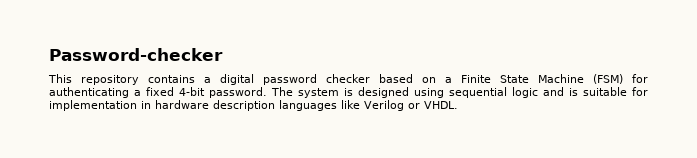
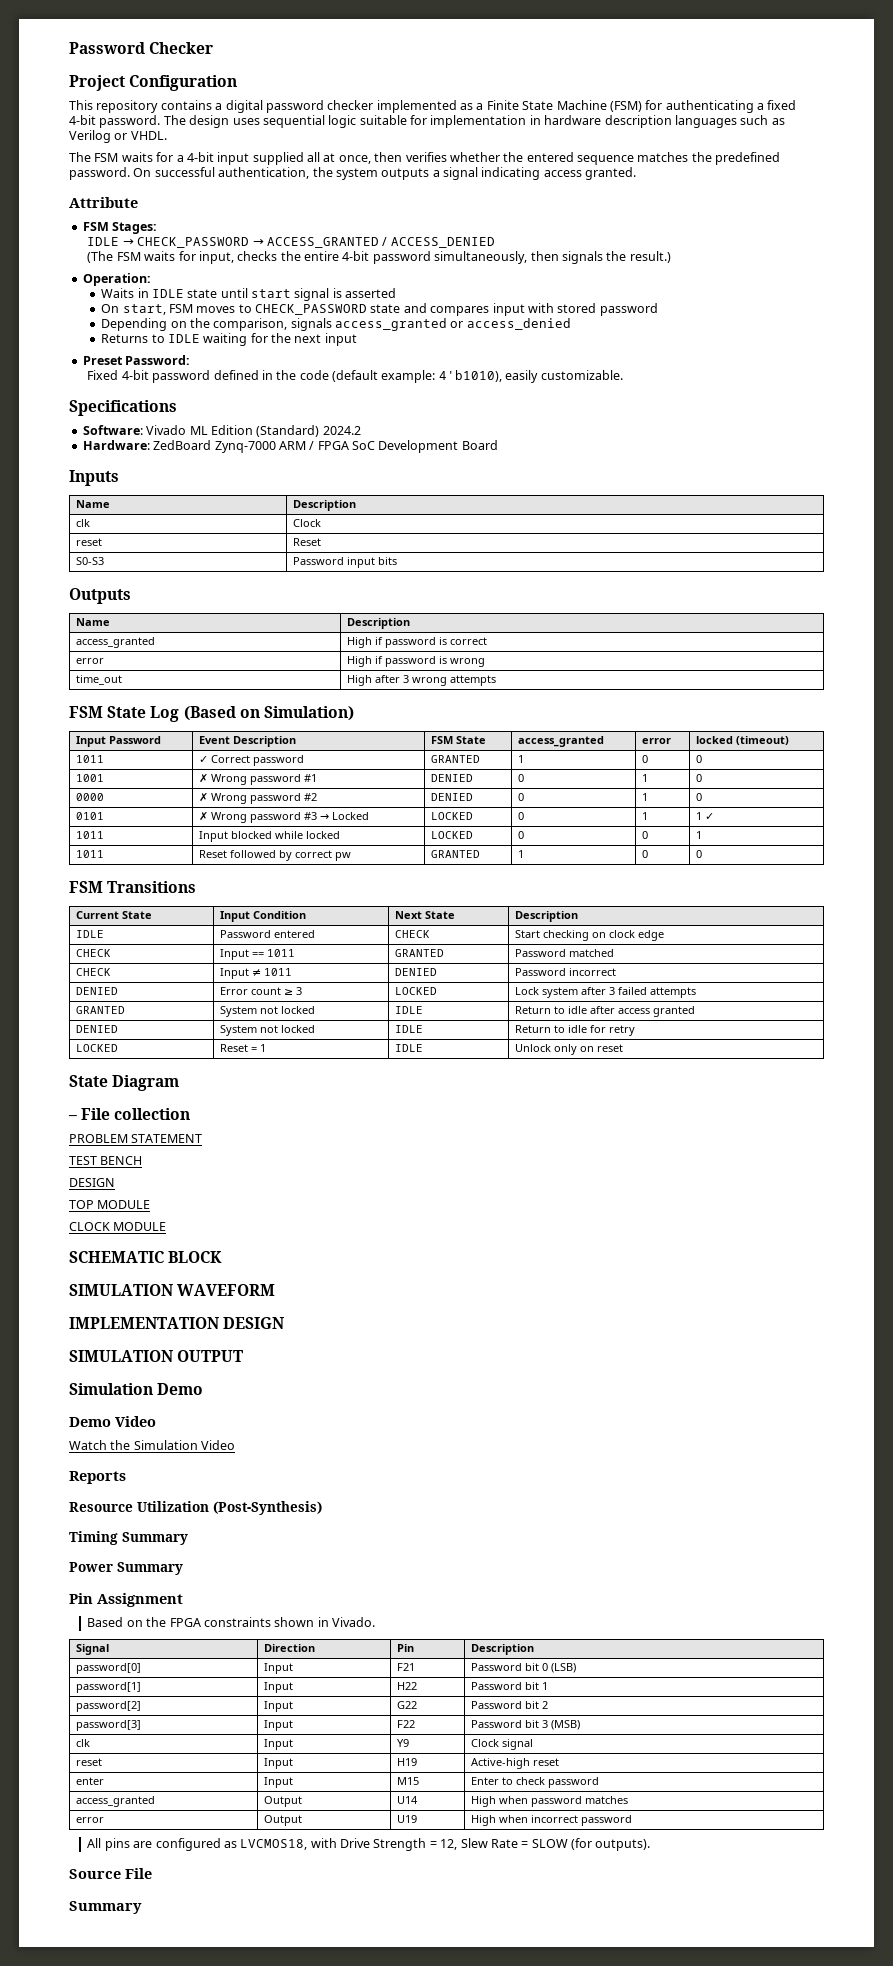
[49,48,223,61] Password-checker -> [69,42,214,54] [69,75,238,91] Password Checker // Project Configuration
[379,74,436,83] based on -> [376,100,473,113] implemented as
[298,87,578,98] system is designed using sequential logic and is -> [189,115,357,128] design uses sequential logic
[341,100,360,109] like -> [740,115,785,125] such as
(458, 105) none -> [69,152,781,165] [69,167,637,180] [69,197,138,208] [82,222,158,234] [87,237,495,248] [87,251,671,264] [82,273,151,286] [101,288,397,301] [101,303,658,316] [101,318,571,331] [101,333,357,346] [82,355,191,365] [87,370,623,383] [69,400,177,416] [82,425,361,437] [82,440,498,453] [69,470,119,486] [75,500,110,508] [292,500,356,511] [75,519,90,527] [292,519,321,527] [75,538,102,546] [292,538,321,546] [75,557,104,565] [292,557,397,568] [69,588,131,604] [75,618,110,626] [346,618,410,629] [75,637,155,648] [346,637,487,648] [75,658,104,664] [346,656,485,667] [75,675,122,685] [346,675,496,686] [69,706,354,722] [75,736,161,747] [198,736,296,747] [430,736,486,744] [517,736,604,747] [641,738,671,744] [695,736,789,745] [75,755,104,763] [198,755,304,766] [430,755,480,763] [517,755,524,763] [641,755,648,763] [695,755,702,763] [75,774,104,782] [198,773,317,785] [430,774,473,782] [517,774,524,782] [641,774,648,782] [695,774,702,782] [75,793,104,801] [198,792,317,804] [430,793,473,801] [517,793,524,801] [641,793,648,801] [695,793,702,801] [75,812,104,820] [198,811,369,823] [430,812,473,820] [517,812,524,820] [641,812,648,820] [695,812,714,820] [75,831,104,839] [198,831,340,842] [430,831,473,839] [517,831,524,839] [641,831,648,839] [695,831,702,839] [75,850,104,858] [198,850,351,861] [430,850,480,858] [517,850,524,858] [641,850,648,858] [695,850,702,858] [69,881,197,893] [75,911,152,919] [219,911,306,922] [394,911,455,919] [514,911,578,922] [75,930,104,938] [219,930,315,938] [394,930,430,938] [514,930,664,941] [75,949,111,957] [219,949,295,960] [394,949,444,957] [514,949,614,957] [75,968,111,976] [219,968,292,979] [394,968,437,976] [514,968,616,976] [75,987,118,995] [219,987,302,995] [394,987,437,995] [514,987,696,998] [75,1006,125,1014] [219,1006,315,1017] [394,1006,423,1014] [514,1006,695,1017] [75,1025,118,1033] [219,1025,315,1036] [394,1025,423,1033] [514,1025,635,1036] [75,1044,118,1052] [219,1044,266,1052] [394,1044,423,1052] [514,1044,623,1055] [69,1075,180,1091] [68,1108,191,1120] [69,1134,203,1143] [69,1156,143,1165] [69,1178,115,1187] [69,1200,151,1209] [69,1222,167,1231] [69,1251,223,1263] [69,1284,276,1296] [69,1317,285,1329] [69,1350,244,1362] [69,1383,204,1395] [69,1416,156,1427] [69,1440,236,1450] [69,1471,126,1484] [69,1501,322,1515] [69,1531,188,1545] [69,1562,183,1575] [69,1593,183,1607] [87,1617,376,1627] [75,1644,109,1655] [263,1644,315,1652] [396,1644,414,1652] [470,1644,534,1655] [75,1663,141,1674] [263,1663,293,1674] [396,1663,415,1671] [470,1663,576,1673] [75,1682,141,1693] [263,1682,293,1693] [396,1682,417,1690] [470,1682,548,1690] [75,1701,141,1712] [263,1701,293,1712] [396,1701,417,1709] [470,1701,548,1709] [75,1720,141,1731] [263,1720,293,1731] [396,1720,415,1728] [470,1720,580,1730] [75,1739,90,1747] [263,1739,293,1750] [396,1739,409,1747] [470,1739,533,1750] [75,1758,102,1766] [263,1758,293,1769] [396,1758,417,1766] [470,1758,559,1769] [75,1777,104,1785] [263,1777,293,1788] [396,1777,419,1785] [470,1777,599,1788] [75,1796,155,1807] [263,1796,302,1807] [396,1796,418,1804] [470,1796,628,1807] [75,1817,104,1823] [263,1815,302,1826] [396,1815,417,1823] [470,1815,632,1826] [87,1838,651,1851] [69,1868,152,1879] [69,1901,142,1914] // The FSM waits for a 4-bit input supplied all at once, then verifies whether the entered sequence matches the predefined password. On successful authentication, the system outputs a signal indicating access granted. // Attribute // FSM Stages: // IDLE → CHECK_PASSWORD → ACCESS_GRANTED / ACCESS_DENIED // (The FSM waits for input, checks the entire 4-bit password simultaneously, then signals the result.) // Operation: // Waits in IDLE state until start signal is asserted // On start, FSM moves to CHECK_PASSWORD state and compares input with stored password // Depending on the comparison, signals access_granted or access_denied // Returns to IDLE waiting for the next input // Preset Password: // Fixed 4-bit password defined in the code (default example: 4'b1010), easily customizable. // Specifications // Software: Vivado ML Edition (Standard) 2024.2 // Hardware: ZedBoard Zynq-7000 ARM / FPGA SoC Development Board // Inputs // Name | Description // clk | Clock // reset | Reset // S0-S3 | Password input bits // Outputs // Name | Description // access_granted | High if password is correct // error | High if password is wrong // time_out | High after 3 wrong attempts // FSM State Log (Based on Simulation) // Input Password | Event Description | FSM State | access_granted | error | locked (timeout) // 1011 | ✓ Correct password | GRANTED | 1 | 0 | 0 // 1001 | ✗ Wrong password #1 | DENIED | 0 | 1 | 0 // 0000 | ✗ Wrong password #2 | DENIED | 0 | 1 | 0 // 0101 | ✗ Wrong password #3 → Locked | LOCKED | 0 | 1 | 1 ✓ // 1011 | Input blocked while locked | LOCKED | 0 | 0 | 1 // 1011 | Reset followed by correct pw | GRANTED | 1 | 0 | 0 // FSM Transitions // Current State | Input Condition | Next State | Description // IDLE | Password entered | CHECK | Start checking on clock edge // CHECK | Input == 1011 | GRANTED | Password matched // CHECK | Input ≠ 1011 | DENIED | Password incorrect // DENIED | Error count ≥ 3 | LOCKED | Lock system after 3 failed attempts // GRANTED | System not locked | IDLE | Return to idle after access granted // DENIED | System not locked | IDLE | Return to idle for retry // LOCKED | Reset = 1 | IDLE | Unlock only on reset // State Diagram // – File collection // PROBLEM STATEMENT // TEST BENCH // DESIGN // TOP MODULE // CLOCK MODULE // SCHEMATIC BLOCK // SIMULATION WAVEFORM // IMPLEMENTATION DESIGN // SIMULATION OUTPUT // Simulation Demo // Demo Video // Watch the Simulation Video // Reports // Resource Utilization (Post-Synthesis) // Timing Summary // Power Summary // Pin Assignment // Based on the FPGA constraints shown in Vivado. // Signal | Direction | Pin | Description // password[0] | Input | F21 | Password bit 0 (LSB) // password[1] | Input | H22 | Password bit 1 // password[2] | Input | G22 | Password bit 2 // password[3] | Input | F22 | Password bit 3 (MSB) // clk | Input | Y9 | Clock signal // reset | Input | H19 | Active-high reset // enter | Input | M15 | Enter to check password // access_granted | Output | U14 | High when password matches // error | Output | U19 | High when incorrect password // All pins are configured as LVCMOS18, with Drive Strength = 12, Slew Rate = SLOW (for outputs). // Source File // Summary

